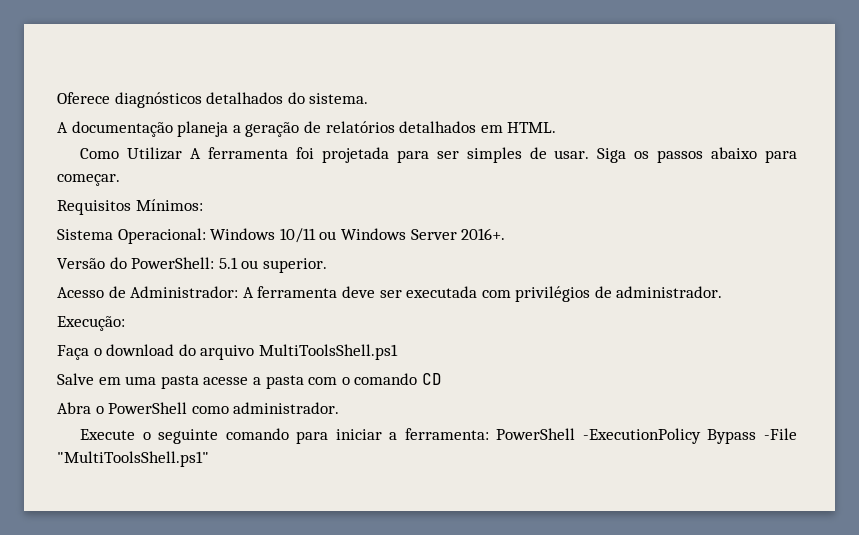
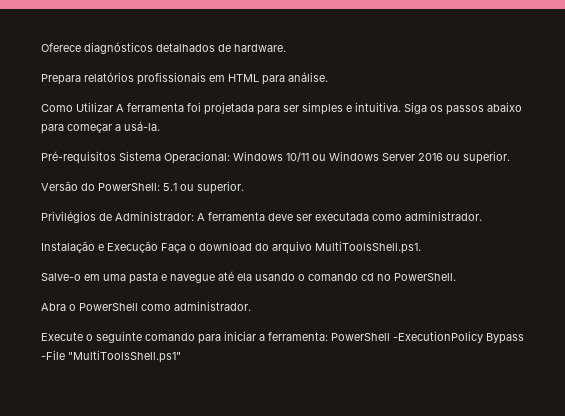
[287,92,369,104] [57,121,557,137] do sistema. // A documentação planeja a geração de relatórios detalhados em HTML. -> [218,44,286,52] [41,72,328,85] de hardware. // Prepara relatórios profissionais em HTML para análise.
[529,147,590,159] de usar. -> [346,102,401,112] e intuitiva.
[57,174,120,186] [57,199,203,215] começar. // Requisitos Mínimos: // -> [67,121,160,133] [41,151,116,164] começar a usá-la. // Pré-requisitos
[461,228,506,240] 2016+. -> [418,151,510,164] 2016 ou superior.
[57,287,104,298] Acesso -> [41,211,96,223] Privilégios
[481,286,723,302] [57,316,125,331] com privilégios de administrador. // Execução: // -> [372,211,482,221] [41,241,158,253] como administrador. // Instalação e Execução
[258,344,398,360] [57,373,94,385] MultiToolsShell.ps1 // Salve -> [315,241,421,254] [41,273,81,281] MultiToolsShell.ps1. // Salve-o
[203,373,442,389] acesse a pasta com o comando CD -> [161,271,456,283] e navegue até ela usando o comando cd no PowerShell.

